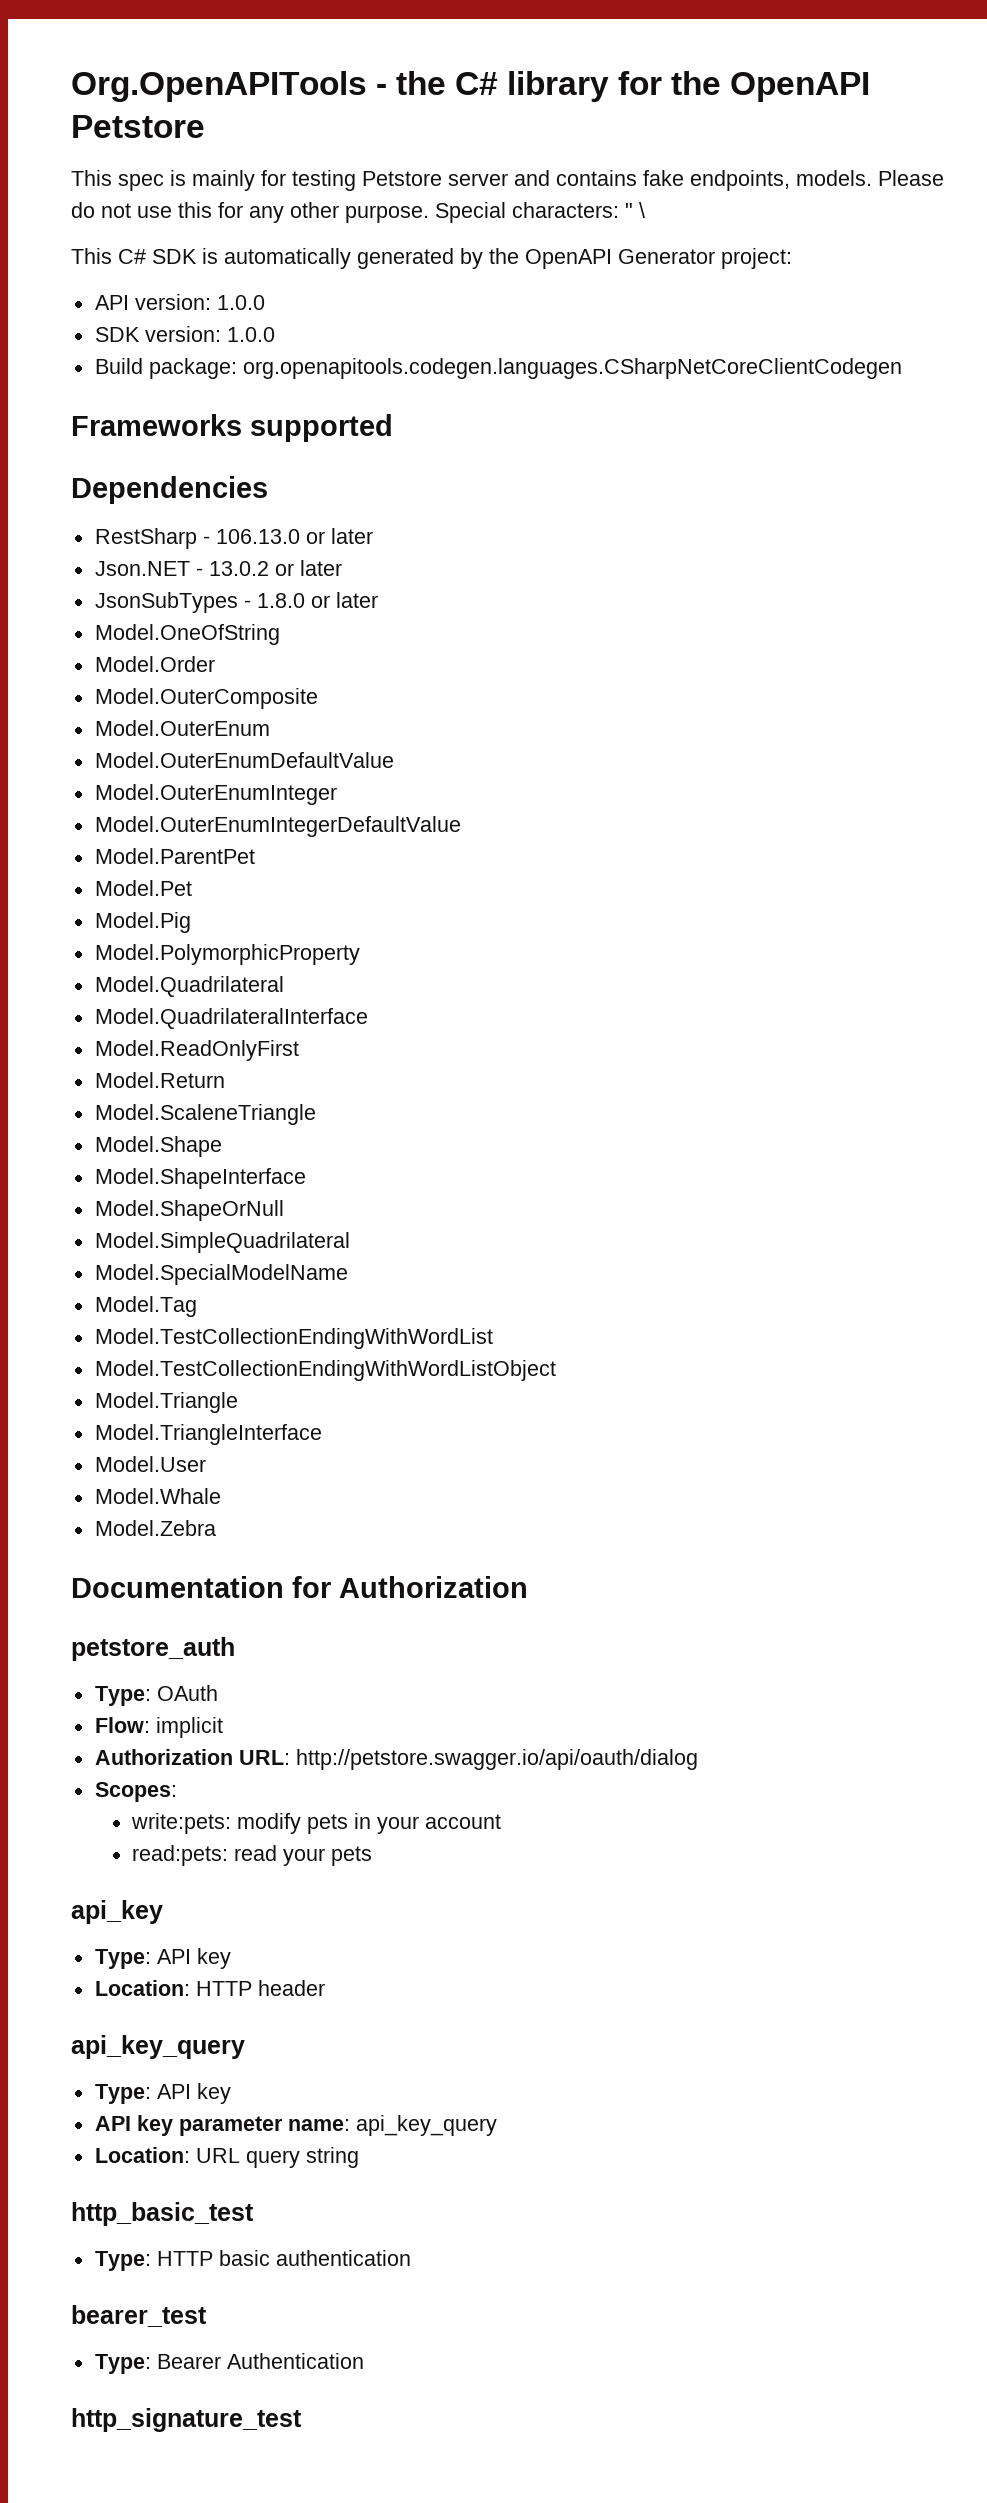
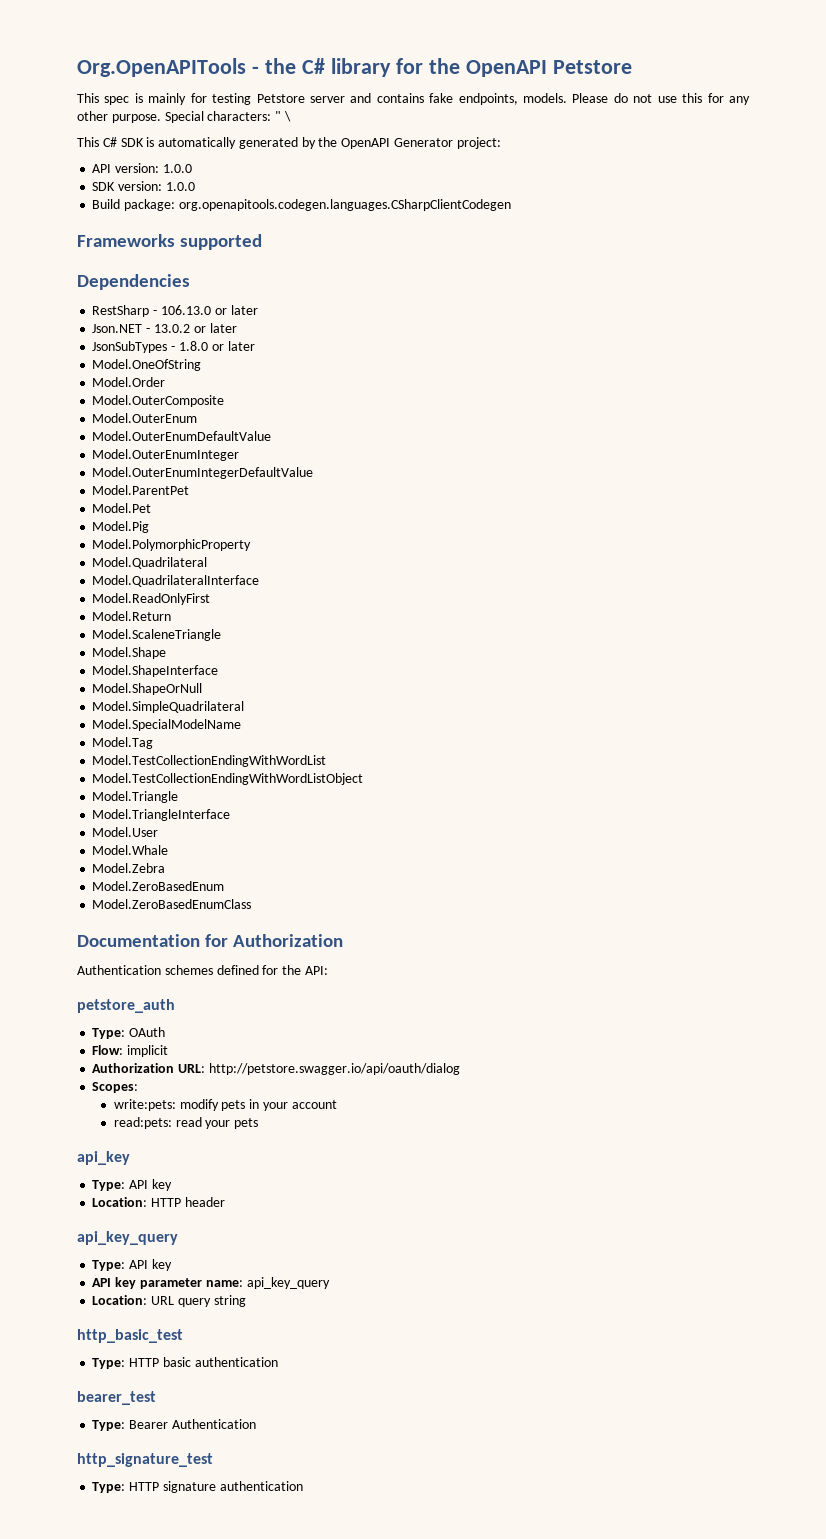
[242,358,902,379] org.openapitools.codegen.languages.CSharpNetCoreClientCodegen -> [178,199,511,211] org.openapitools.codegen.languages.CSharpClientCodegen
(216, 1528) none -> [92,881,225,891] [92,899,252,909] // Model.ZeroBasedEnum // Model.ZeroBasedEnumClass
(528, 1587) none -> [77,965,328,975] // Authentication schemes defined for the API:
(302, 2420) none -> [92,1481,303,1493] // Type: HTTP signature authentication

